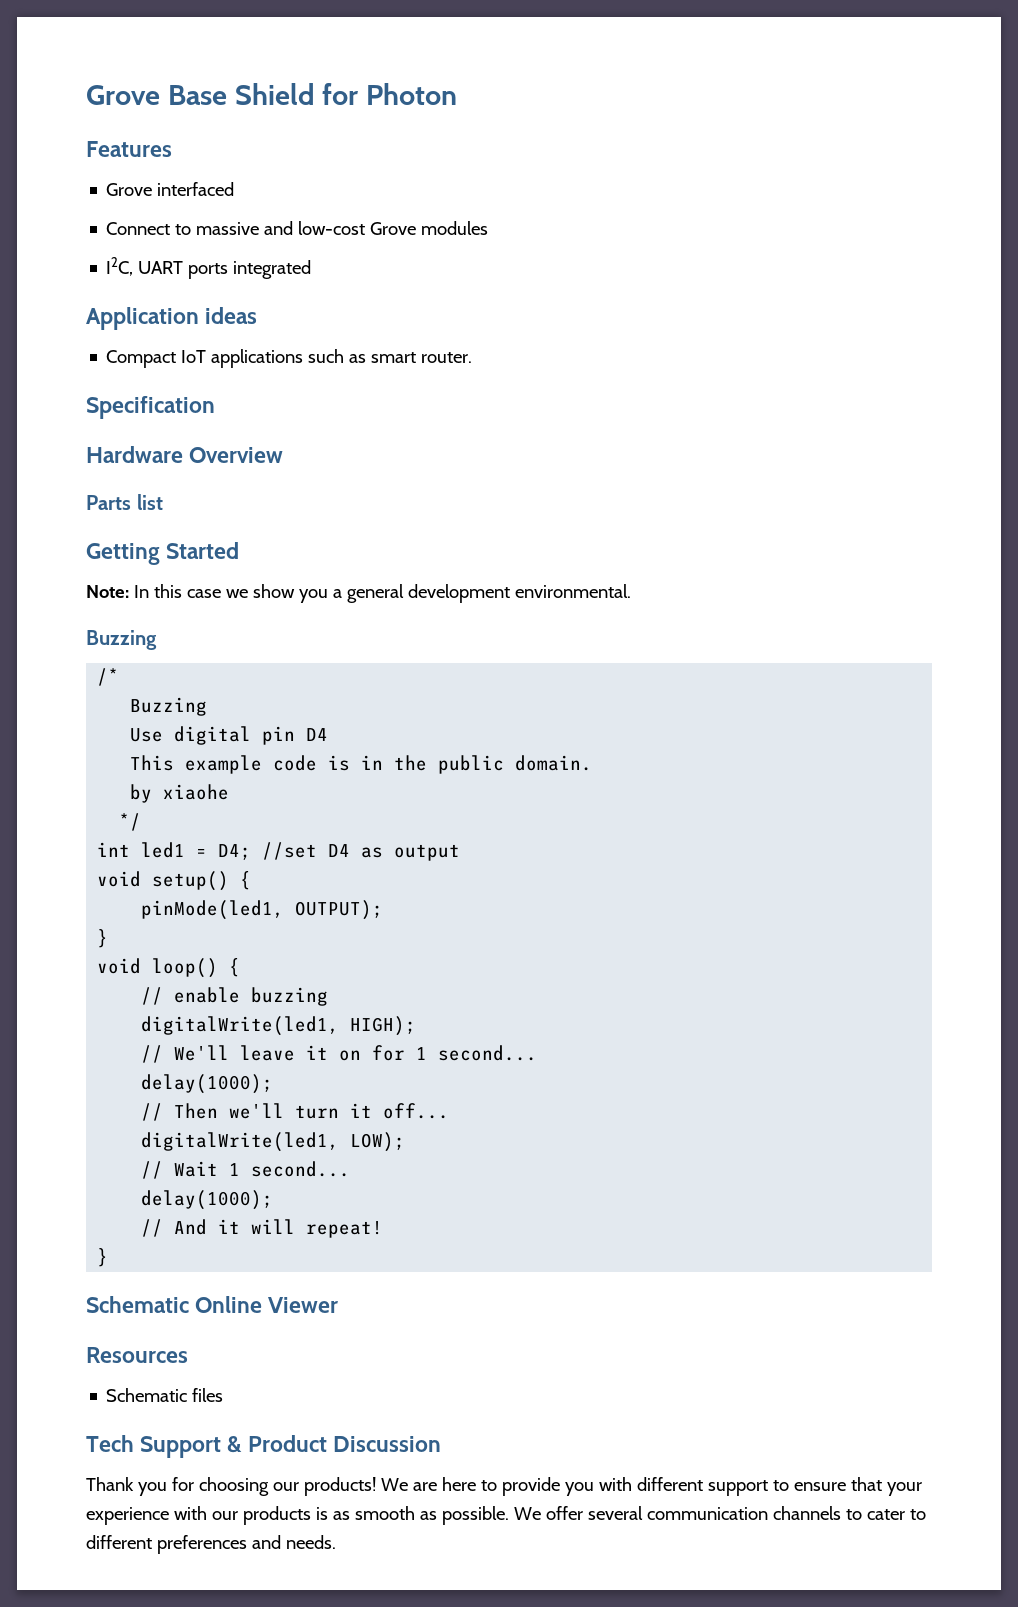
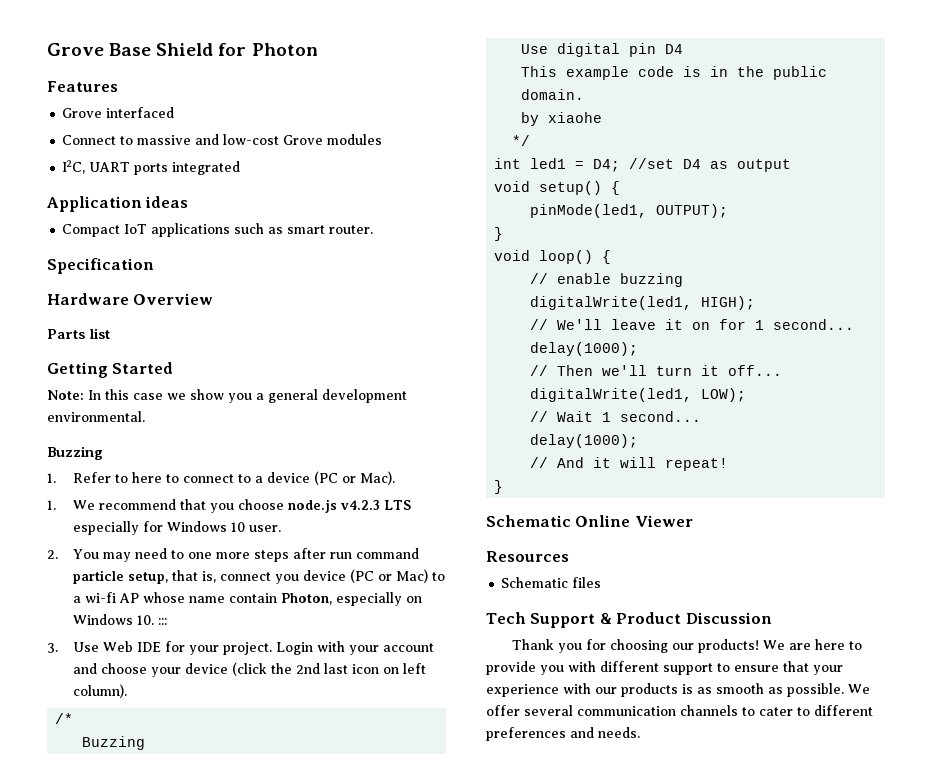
(157, 640) none -> [47,471,395,485] [47,499,411,513] [72,521,281,535] [47,548,419,562] [72,569,445,584] [72,592,422,606] [72,614,167,625] [47,641,434,655] [72,662,426,677] [72,684,127,698] // 1. Refer to here to connect to a device (PC or Mac). // 1. We recommend that you choose node.js v4.2.3 LTS especially for Windows 10 user. // 2. You may need to one more steps after run command particle setup, that is, connect you device (PC or Mac) to a wi-fi AP whose name contain Photon, especially on Windows 10. ::: // 3. Use Web IDE for your project. Login with your account and choose your device (click the 2nd last icon on left column).

